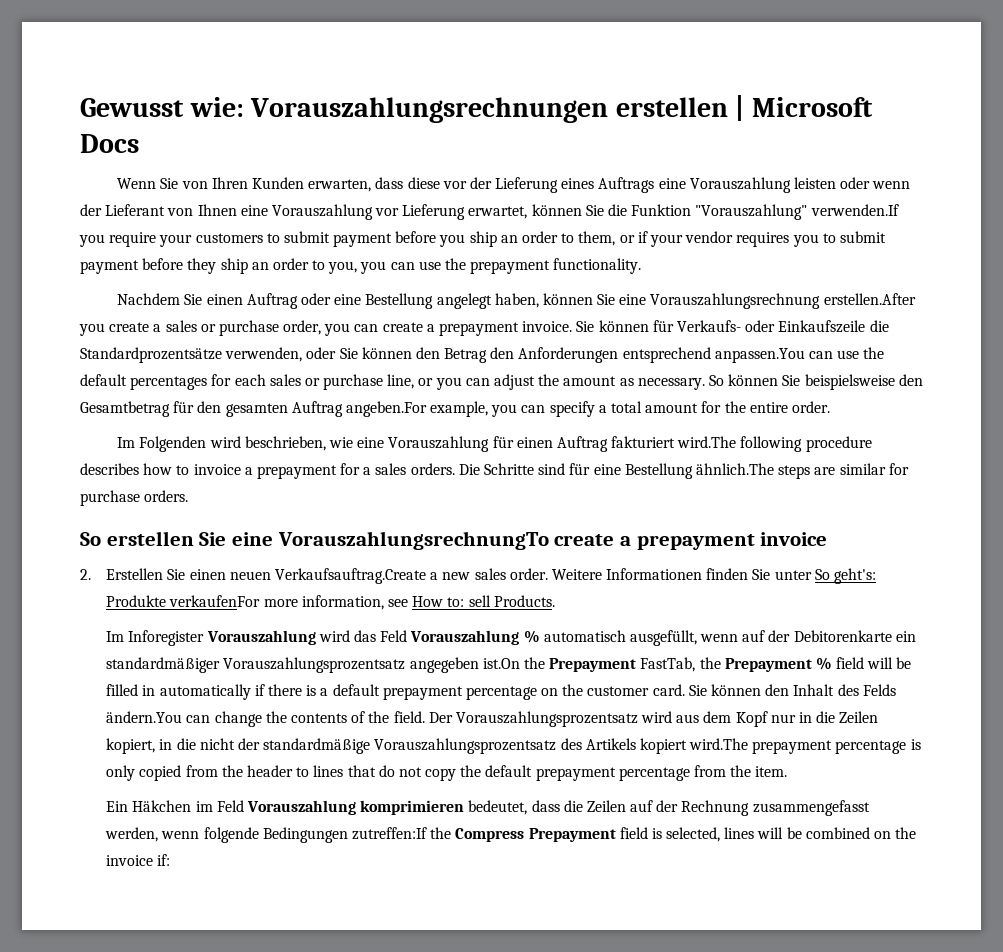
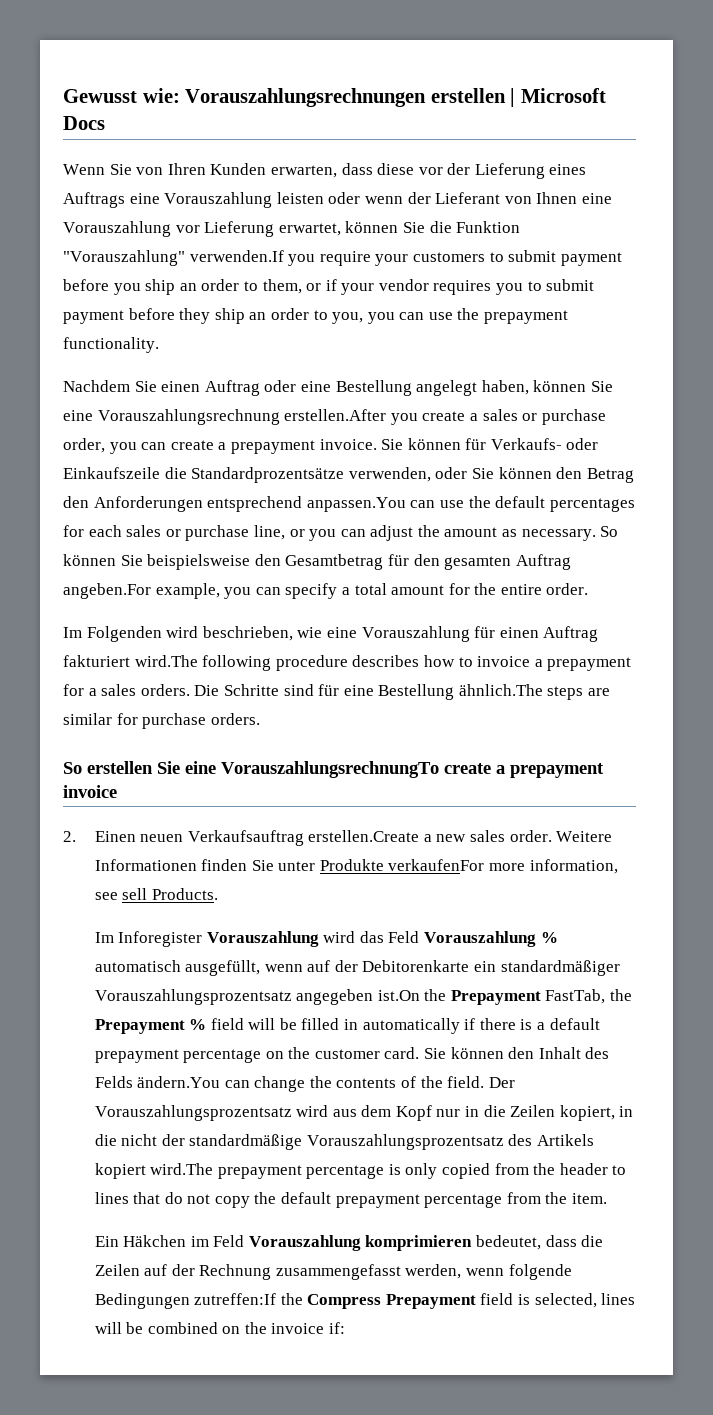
[106,568,426,584] Erstellen Sie einen neuen Verkaufsauftrag.Create -> [94,830,420,846] Einen neuen Verkaufsauftrag erstellen.Create
[814,568,877,584] So geht's: -> (316, 866) none
[412,596,465,607] How to: -> (118, 896) none

